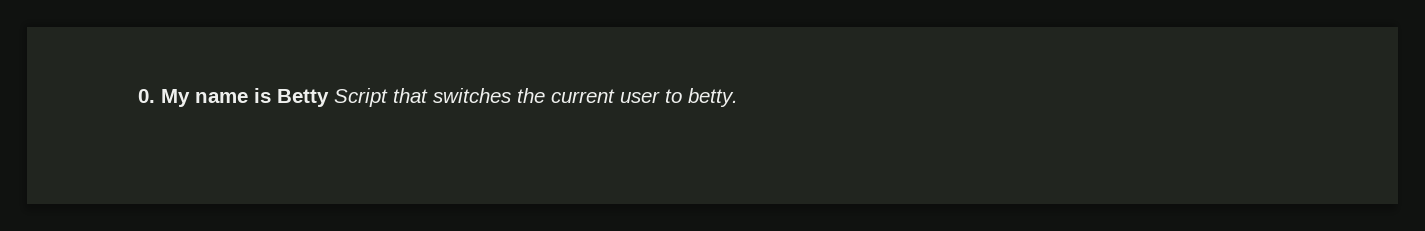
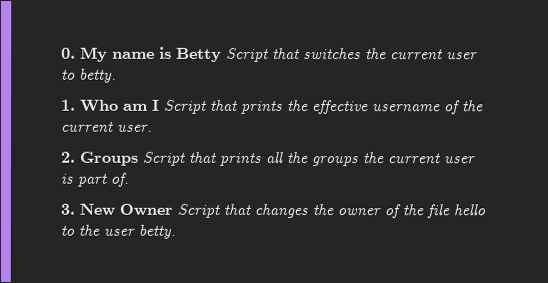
(738, 97) none -> [61,99,484,115] [61,121,153,132] [60,151,475,167] [60,172,129,187] [60,203,486,219] [60,224,176,239] // 1. Who am I Script that prints the effective username of the current user. // 2. Groups Script that prints all the groups the current user is part of. // 3. New Owner Script that changes the owner of the file hello to the user betty.

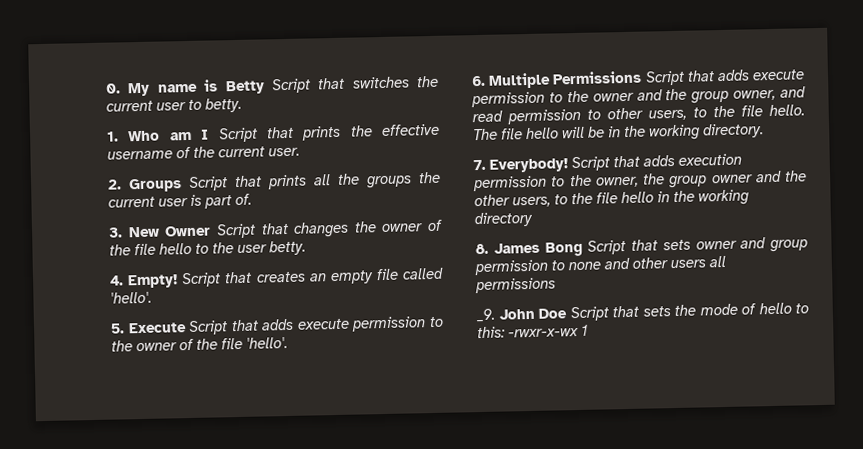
(176, 231) none -> [109,267,444,289] [110,291,152,304] [110,316,444,336] [111,336,288,352] [471,69,805,89] [471,86,806,108] [472,104,805,125] [473,123,764,141] [473,153,742,173] [473,170,807,192] [474,189,749,208] [474,211,534,228] [475,237,808,257] [474,255,726,276] [475,277,556,294] [476,302,809,323] [477,324,588,339] // 4. Empty! Script that creates an empty file called 'hello'. // 5. Execute Script that adds execute permission to the owner of the file 'hello'. // 6. Multiple Permissions Script that adds execute permission to the owner and the group owner, and read permission to other users, to the file hello. The file hello will be in the working directory. // 7. Everybody! Script that adds execution permission to the owner, the group owner and the other users, to the file hello in the working directory // 8. James Bong Script that sets owner and group permission to none and other users all permissions // _9. John Doe Script that sets the mode of hello to this: -rwxr-x-wx 1

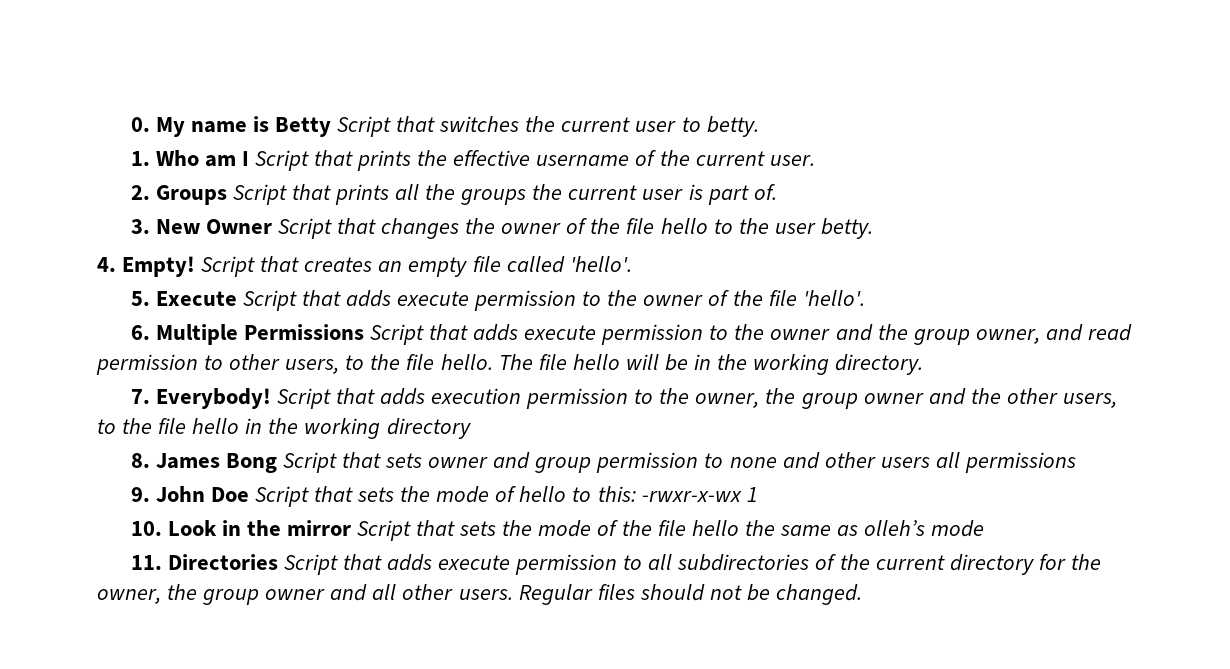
[476,308,496,323] _9. -> [130,487,150,502] 9.
(588, 330) none -> [130,520,985,541] [130,554,1101,575] [97,584,862,605] // 10. Look in the mirror Script that sets the mode of the file hello the same as olleh’s mode // 11. Directories Script that adds execute permission to all subdirectories of the current directory for the owner, the group owner and all other users. Regular files should not be changed.

